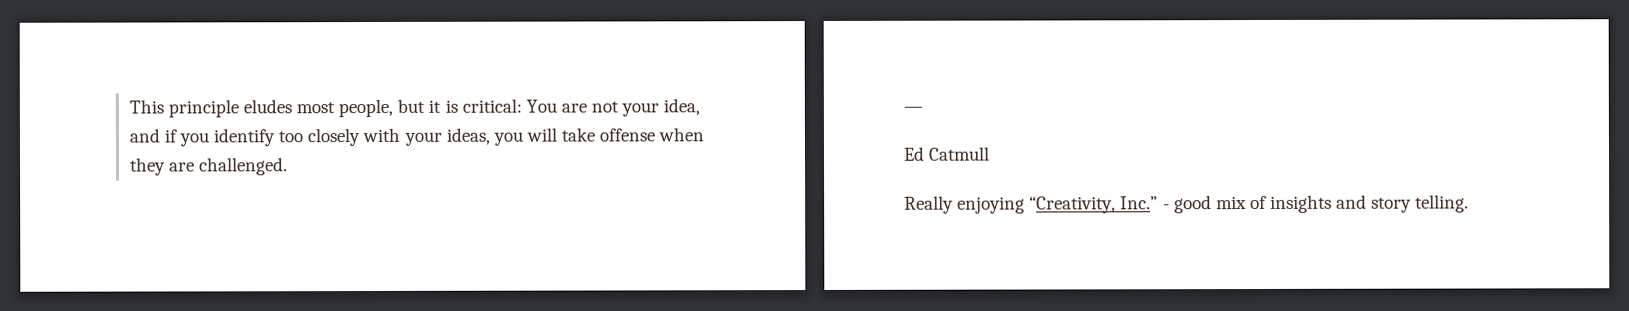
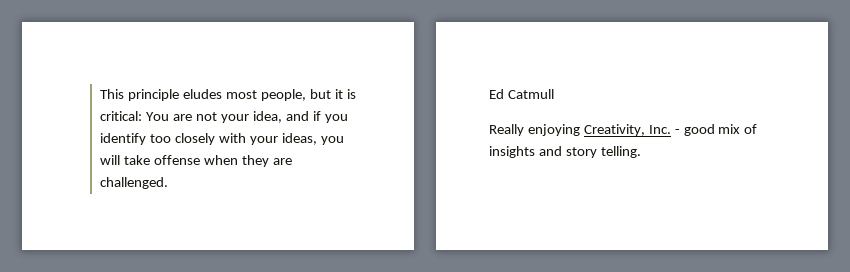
[903,106,923,112] // — -> (169, 183) none
[1029,196,1159,214] “Creativity, Inc.” -> [583,124,671,136] Creativity, Inc.

